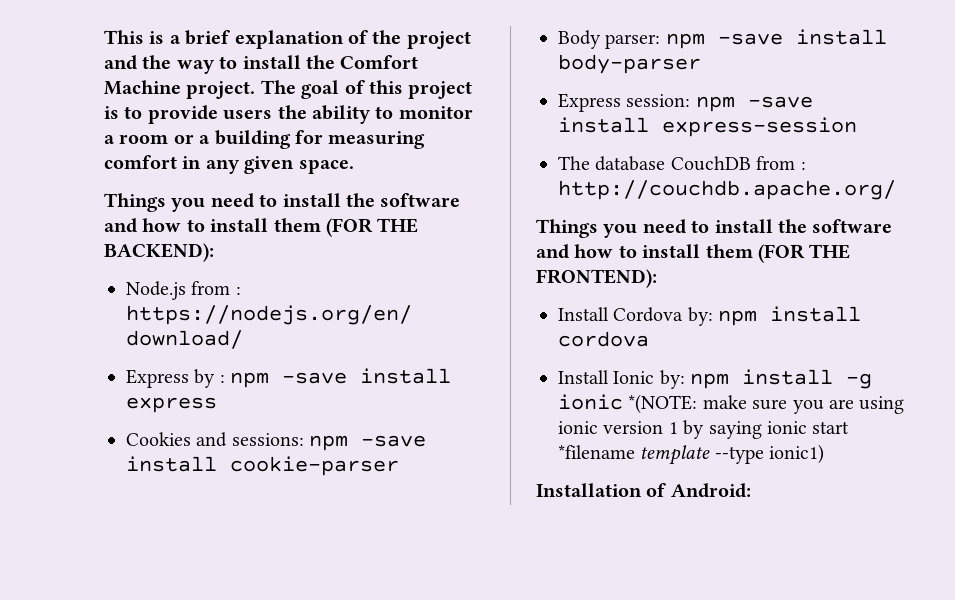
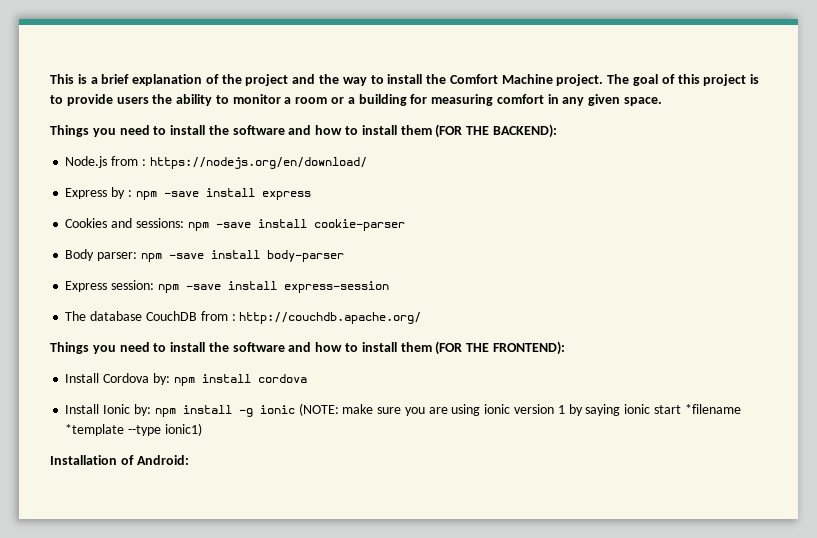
[628,394,698,414] *(NOTE: -> [298,403,339,416] (NOTE:
[640,445,711,465] template -> [65,424,125,436] *template

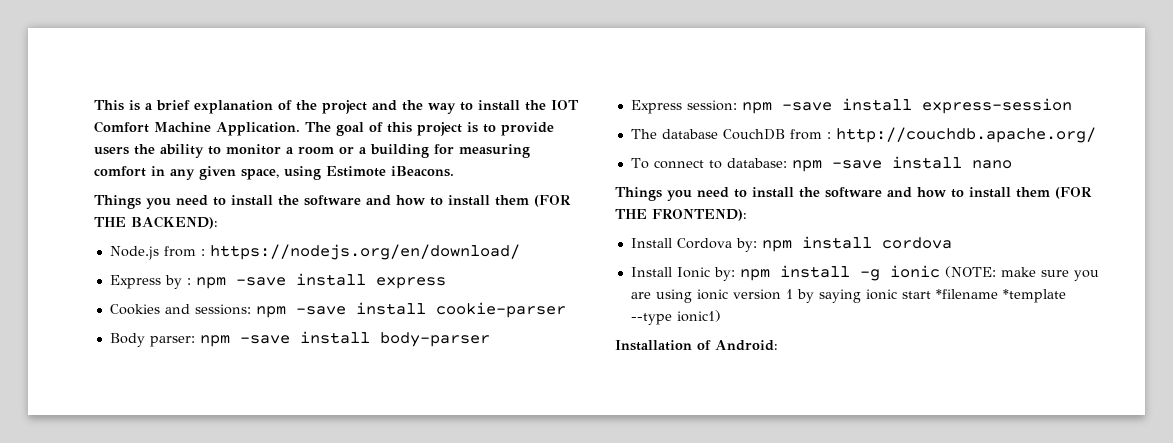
(447, 79) none -> [551,100,579,110] IOT
[556,74,604,86] project. -> [216,122,300,136] Application.
[624,97,663,106] space. -> [241,166,454,180] space, using Estimote iBeacons.
(422, 318) none -> [630,156,1012,172] // To connect to database: npm –save install nano

